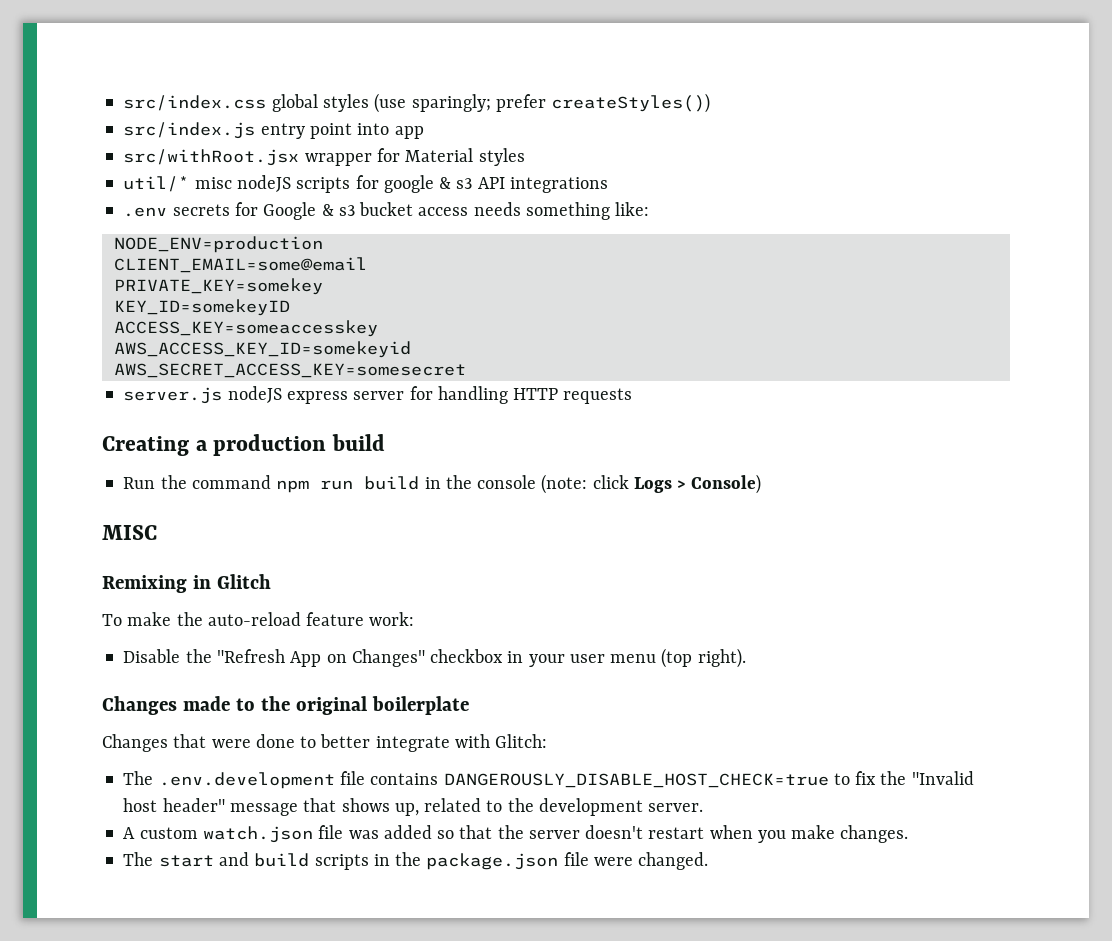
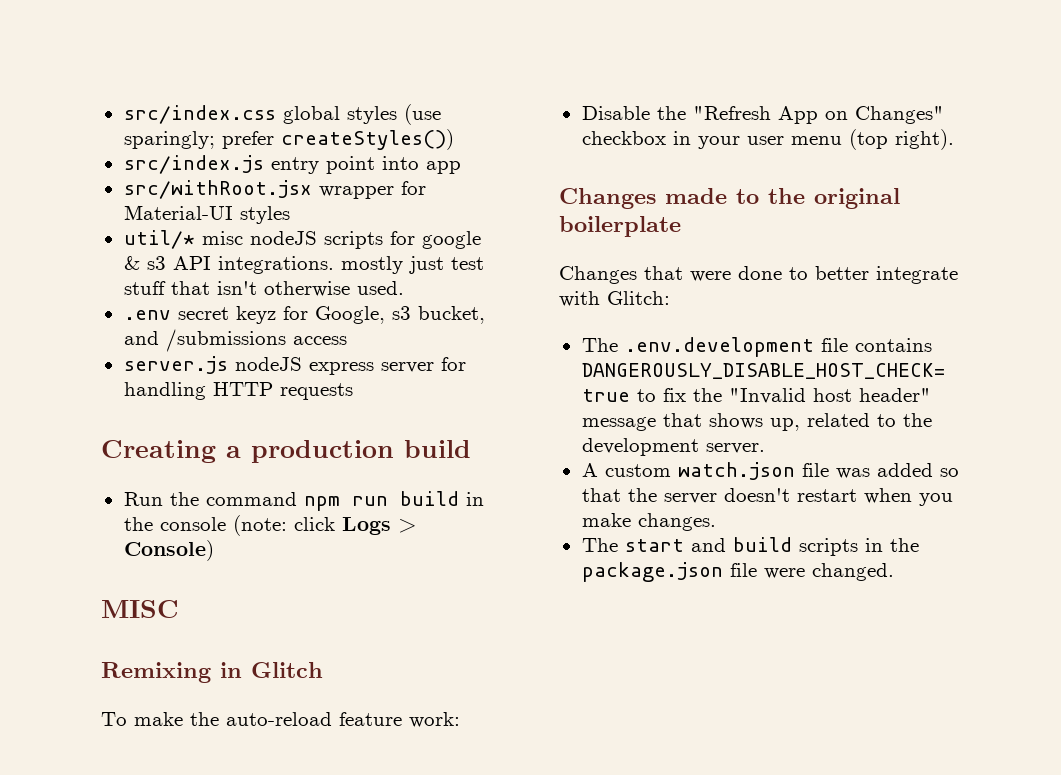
[405,148,474,162] Material -> [123,205,233,220] Material-UI
[509,177,608,193] [123,202,650,220] [113,236,323,253] [113,257,367,273] [113,278,323,295] [113,299,290,316] [113,320,378,337] [113,341,411,358] [113,363,466,378] integrations // .env secrets for Google & s3 bucket access needs something like: // NODE_ENV=production // CLIENT_EMAIL=some@email // PRIVATE_KEY=somekey // KEY_ID=somekeyID // ACCESS_KEY=someaccesskey // AWS_ACCESS_KEY_ID=somekeyid // AWS_SECRET_ACCESS_KEY=somesecret -> [217,256,484,274] [123,281,404,297] [123,306,485,324] [123,329,347,352] integrations. mostly just test stuff that isn't otherwise used. // .env secret keyz for Google, s3 bucket, and /submissions access

